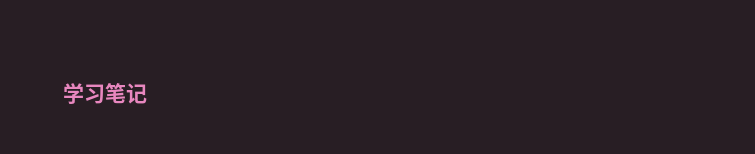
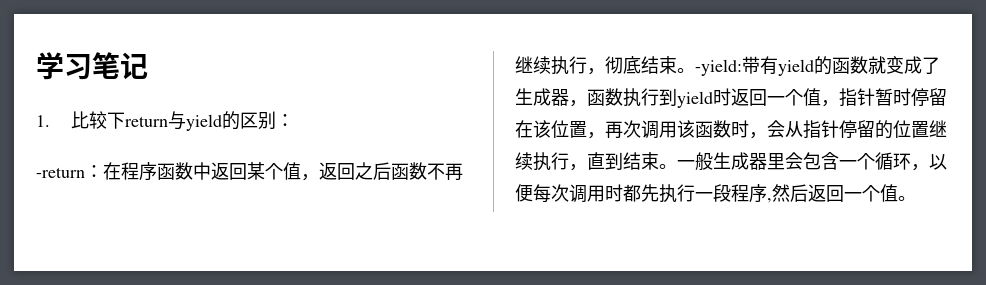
(147, 93) none -> [36,111,295,131] [36,162,463,181] [515,56,940,76] [515,88,947,108] [515,120,947,139] [515,152,947,171] [515,184,916,203] // 1.比较下return与yield的区别： // -return：在程序函数中返回某个值，返回之后函数不再继续执行，彻底结束。-yield:带有yield的函数就变成了生成器，函数执行到yield时返回一个值，指针暂时停留在该位置，再次调用该函数时，会从指针停留的位置继续执行，直到结束。一般生成器里会包含一个循环，以便每次调用时都先执行一段程序,然后返回一个值。

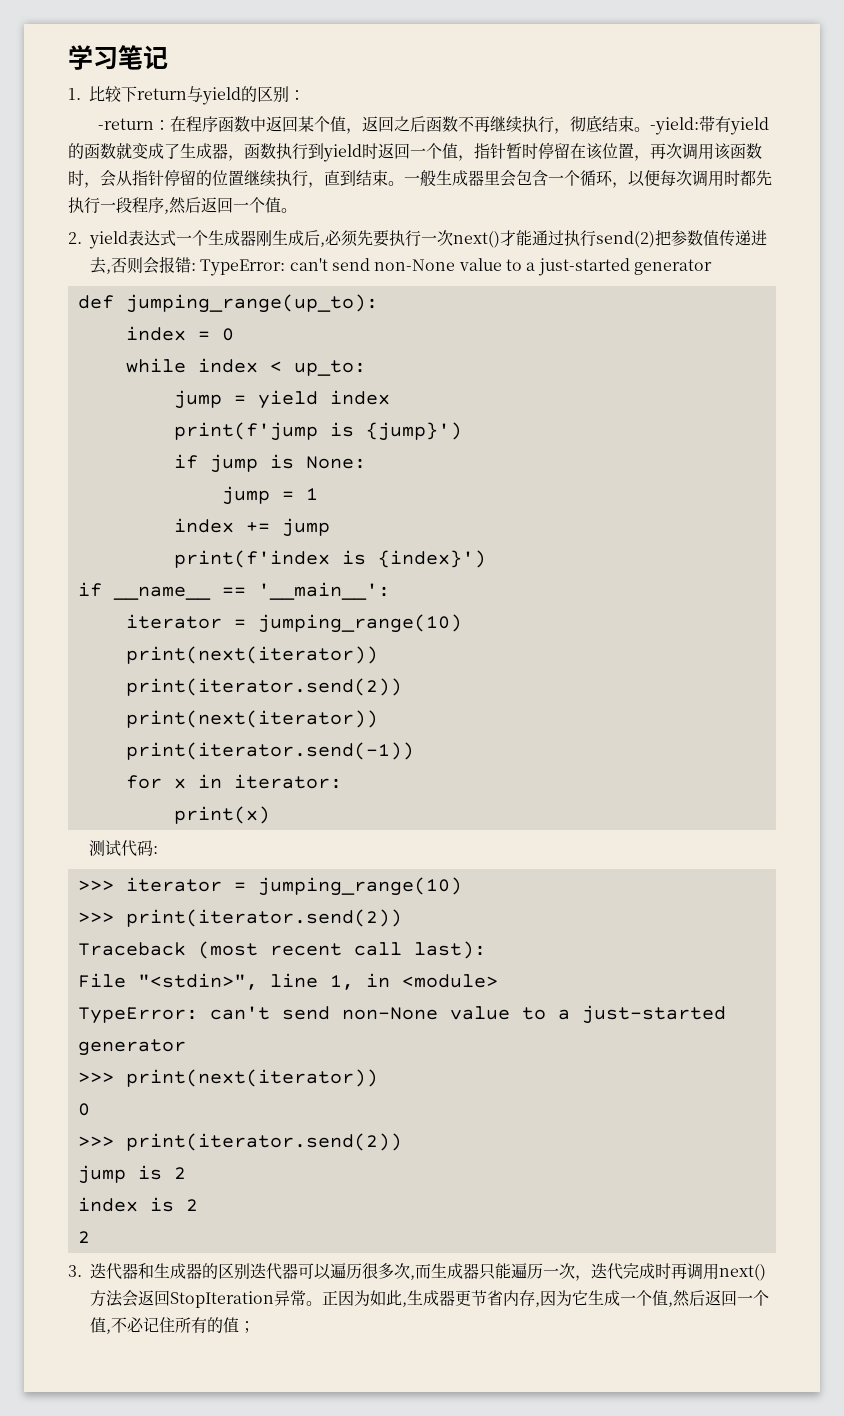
(916, 198) none -> [68,230,767,249] [90,256,712,276] [77,294,378,313] [125,326,234,341] [125,358,366,376] [173,390,390,409] [173,422,462,441] [173,454,366,473] [221,486,318,505] [173,518,330,537] [173,550,486,568] [77,582,390,600] [125,614,462,633] [125,646,378,664] [125,678,402,696] [125,710,378,728] [125,742,414,760] [125,774,342,789] [173,806,270,824] [88,840,158,857] [77,877,462,896] [77,909,402,927] [77,941,486,959] [77,973,498,990] [77,1005,726,1024] [77,1039,186,1056] [77,1069,378,1087] [77,1103,90,1116] [77,1133,402,1151] [77,1165,186,1184] [77,1197,198,1212] [77,1231,90,1243] [68,1263,766,1281] [90,1290,769,1308] [90,1317,255,1334] // 2. yield表达式一个生成器刚生成后,必须先要执行一次next()才能通过执行send(2)把参数值传递进去,否则会报错: TypeError: can't send non-None value to a just-started generator // def jumping_range(up_to): // index = 0 // while index < up_to: // jump = yield index // print(f'jump is {jump}') // if jump is None: // jump = 1 // index += jump // print(f'index is {index}') // if __name__ == '__main__': // iterator = jumping_range(10) // print(next(iterator)) // print(iterator.send(2)) // print(next(iterator)) // print(iterator.send(-1)) // for x in iterator: // print(x) // 测试代码: // >>> iterator = jumping_range(10) // >>> print(iterator.send(2)) // Traceback (most recent call last): // File "<stdin>", line 1, in <module> // TypeError: can't send non-None value to a just-started generator // >>> print(next(iterator)) // 0 // >>> print(iterator.send(2)) // jump is 2 // index is 2 // 2 // 3.迭代器和生成器的区别迭代器可以遍历很多次,而生成器只能遍历一次，迭代完成时再调用next()方法会返回StopIteration异常。正因为如此,生成器更节省内存,因为它生成一个值,然后返回一个值,不必记住所有的值；

